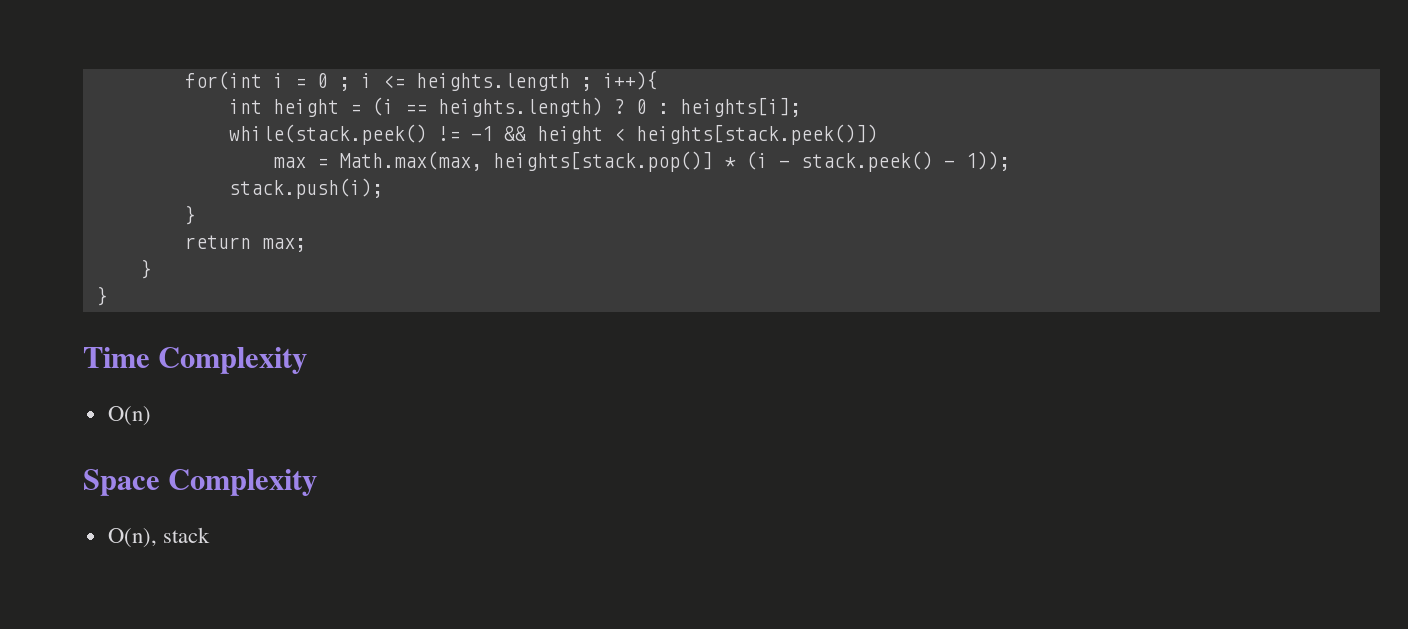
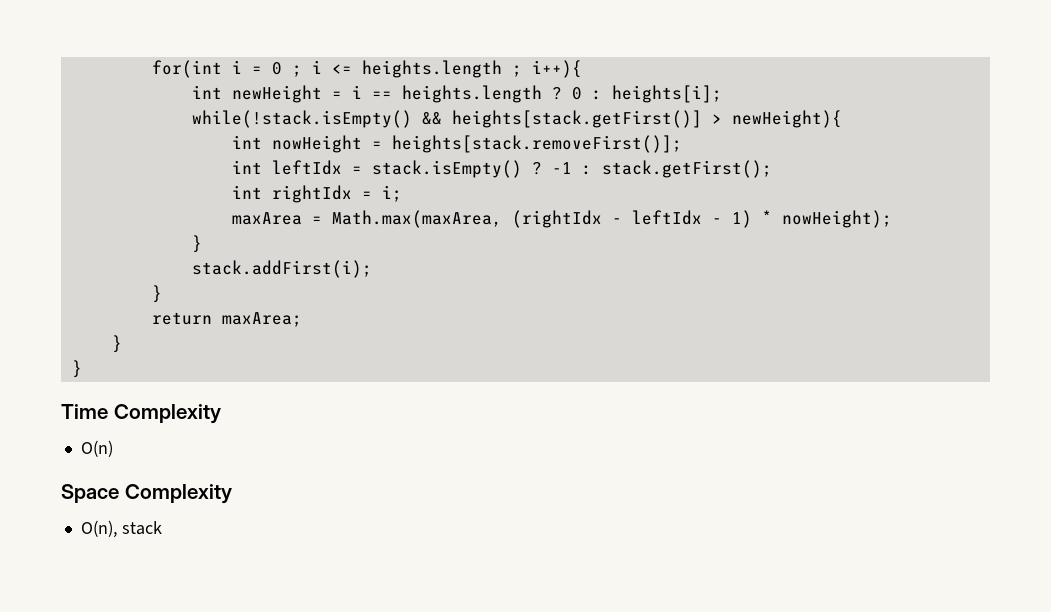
[272,97,603,117] height = (i == heights.length) -> [231,85,542,103] newHeight = i == heights.length
[228,124,878,145] [272,151,1010,172] [228,178,383,199] while(stack.peek() != -1 && height < heights[stack.peek()]) // max = Math.max(max, heights[stack.pop()] * (i - stack.peek() - 1)); // stack.push(i); -> [191,110,842,128] [231,135,682,153] [231,160,772,178] [231,185,402,203] [231,210,892,228] [191,235,202,253] [191,260,372,278] while(!stack.isEmpty() && heights[stack.getFirst()] > newHeight){ // int nowHeight = heights[stack.removeFirst()]; // int leftIdx = stack.isEmpty() ? -1 : stack.getFirst(); // int rightIdx = i; // maxArea = Math.max(maxArea, (rightIdx - leftIdx - 1) * nowHeight); // } // stack.addFirst(i);
[261,238,306,252] max; -> [221,312,302,327] maxArea;

